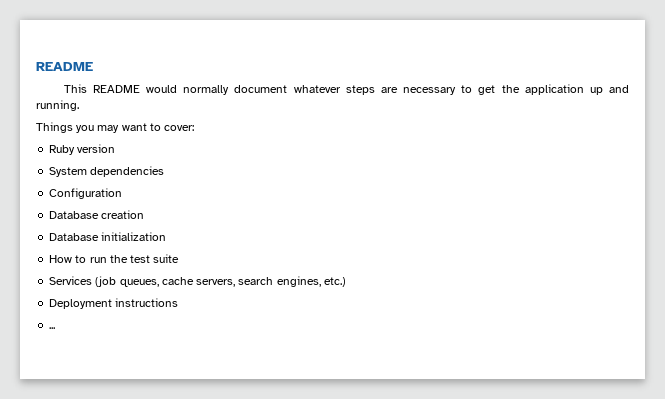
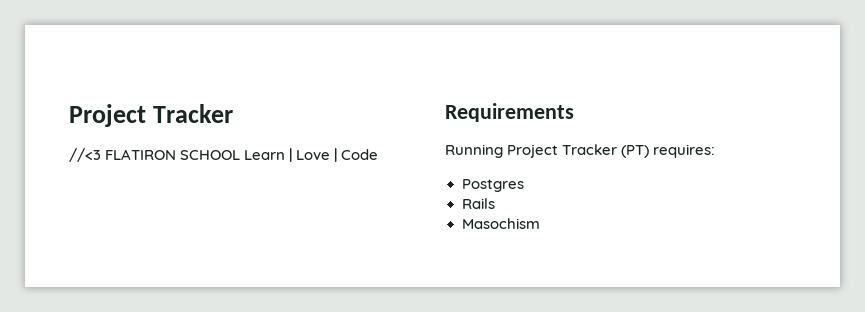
[36,62,93,71] [63,84,629,95] [36,100,79,111] [36,122,195,133] [49,144,116,155] [49,166,165,177] [49,188,123,199] [49,210,145,219] [49,232,167,241] [49,254,180,263] [49,276,346,287] [49,298,179,309] [49,327,56,329] README // This README would normally document whatever steps are necessary to get the application up and running. // Things you may want to cover: // Ruby version // System dependencies // Configuration // Database creation // Database initialization // How to run the test suite // Services (job queues, cache servers, search engines, etc.) // Deployment instructions // ... -> [69,104,233,127] [69,148,379,162] [445,103,574,122] [445,144,716,158] [461,179,524,192] [461,198,495,209] [461,218,540,229] Project Tracker // //<3 FLATIRON SCHOOL Learn | Love | Code // Requirements // Running Project Tracker (PT) requires: // Postgres // Rails // Masochism

